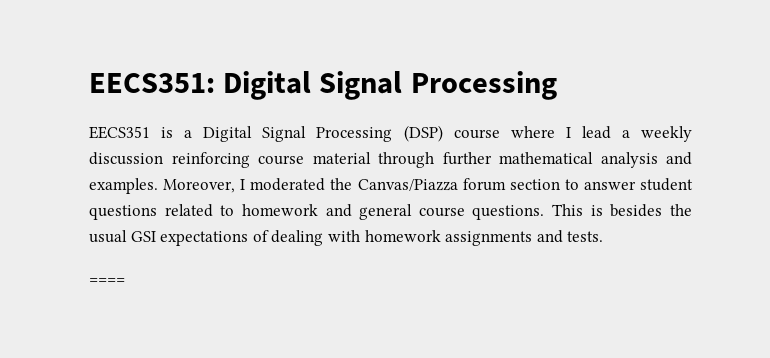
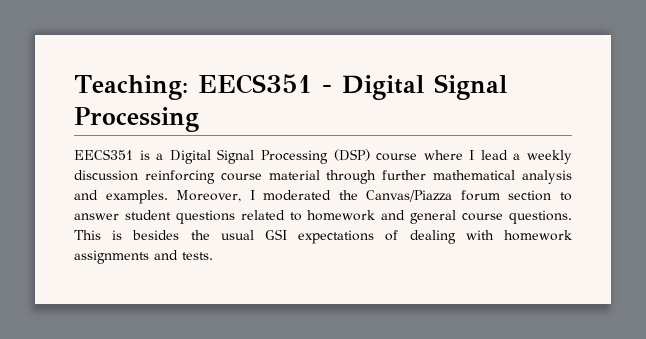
[89,73,215,93] EECS351: -> [74,74,332,100] Teaching: EECS351 -
[89,278,125,284] // ==== -> (213, 256) none

